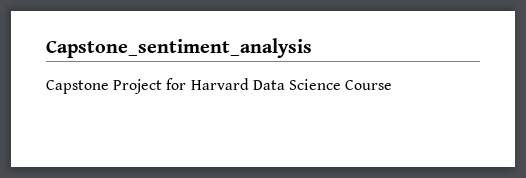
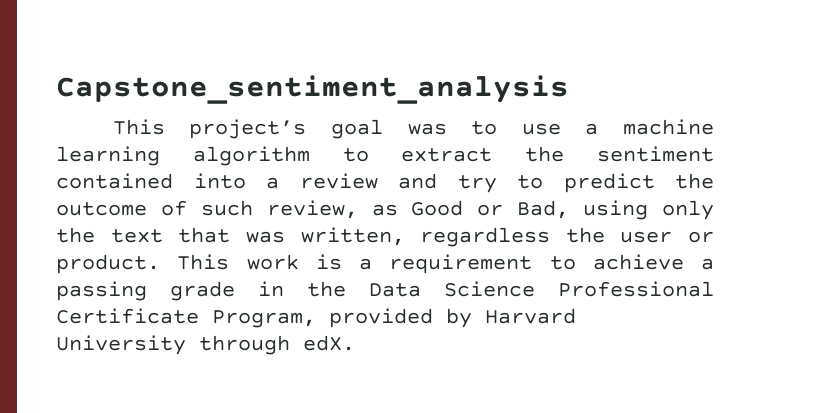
[46,78,393,94] Capstone Project for Harvard Data Science Course -> [112,119,714,139] [56,146,714,166] [56,173,714,193] [56,200,715,220] [56,227,714,247] [56,254,714,274] [56,281,714,301] [56,308,576,328] [56,335,355,355] This project’s goal was to use a machine learning algorithm to extract the sentiment contained into a review and try to predict the outcome of such review, as Good or Bad, using only the text that was written, regardless the user or product. This work is a requirement to achieve a passing grade in the Data Science Professional Certificate Program, provided by Harvard University through edX.

